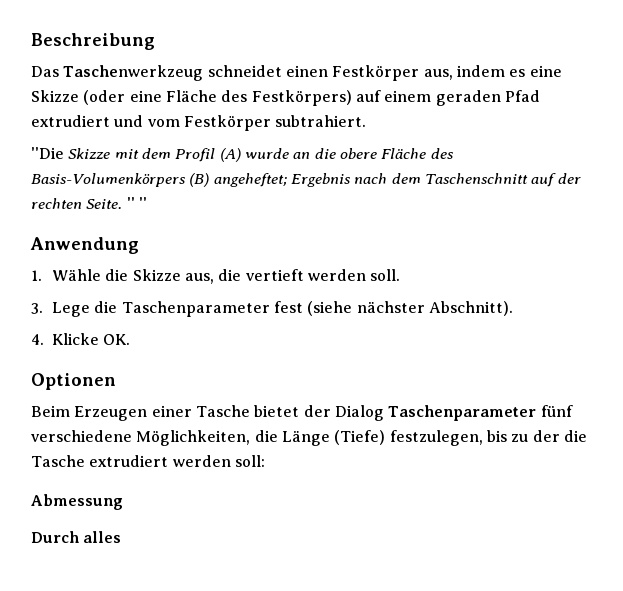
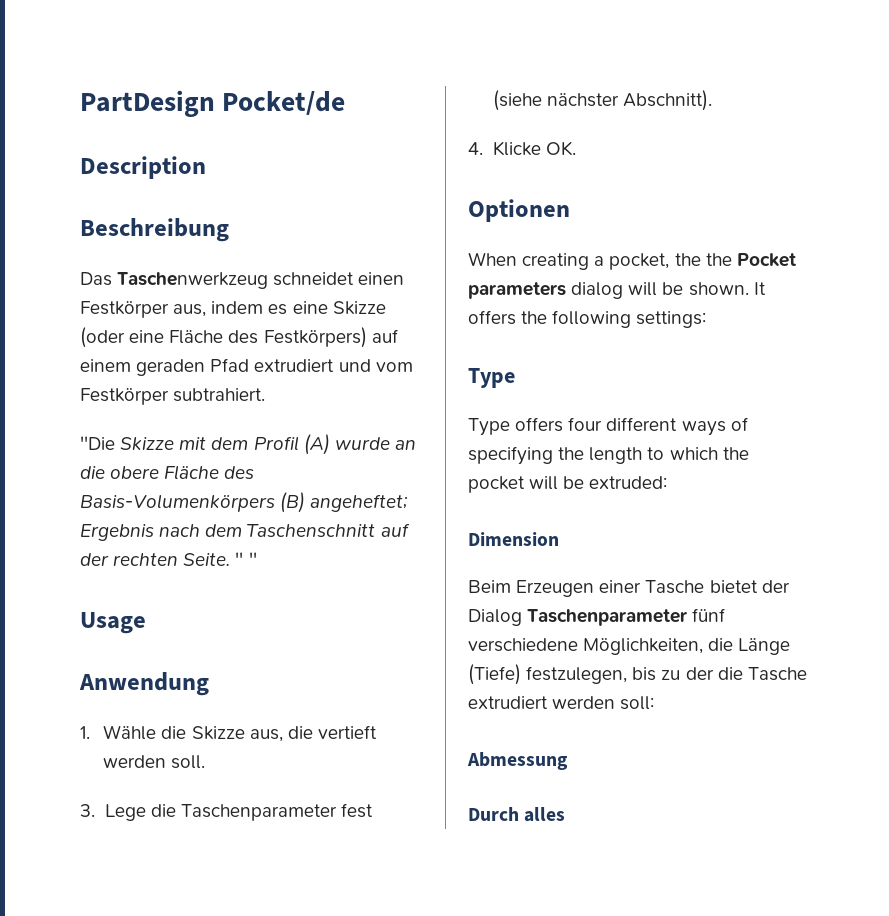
(31, 41) none -> [80,90,346,117] [80,156,206,179] PartDesign Pocket/de // Description //
(147, 203) none -> [80,612,146,634] // Usage
(116, 381) none -> [468,252,796,270] [468,282,766,299] [468,310,707,328] [468,368,515,388] [468,417,748,436] [468,446,749,465] [468,476,668,493] [468,532,559,546] // When creating a pocket, the the Pocket parameters dialog will be shown. It offers the following settings: // Type // Type offers four different ways of specifying the length to which the pocket will be extruded: // Dimension

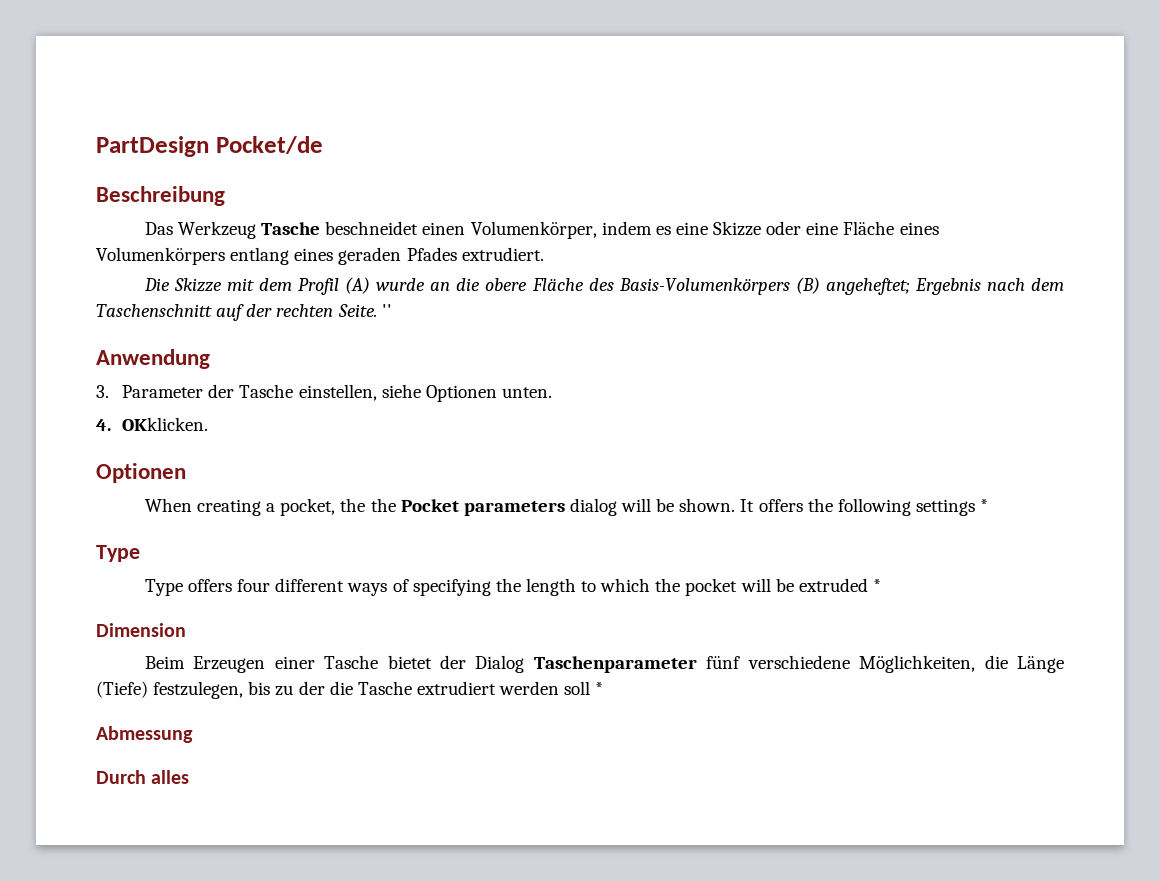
[80,156,206,179] // Description -> (323, 145) none
[117,272,405,289] [80,301,207,318] Taschenwerkzeug schneidet einen Festkörper aus, -> [177,221,597,239] Werkzeug Tasche beschneidet einen Volumenkörper,
[80,327,125,348] (oder -> [766,221,802,235] oder
[228,327,398,348] [80,358,413,376] [80,388,266,405] [80,436,115,450] des Festkörpers) auf einem geraden Pfad extrudiert und vom Festkörper subtrahiert. // ''Die -> [899,222,939,235] [96,247,544,265] [143,278,170,291] eines Volumenkörpers entlang eines geraden Pfades extrudiert. // Die
[248,552,257,566] [80,612,146,634] '' // Usage -> (392, 310) none
[80,725,377,742] [103,755,206,769] [80,803,373,821] [492,90,712,111] [468,141,576,156] 1. Wähle die Skizze aus, die vertieft werden soll. // 3. Lege die Taschenparameter fest (siehe nächster Abschnitt). // 4. Klicke OK. -> [96,384,552,402] [96,417,209,431] 3. Parameter der Tasche einstellen, siehe Optionen unten. // 4. OKklicken.
[636,311,707,328] settings: -> [915,499,989,516] settings *
[589,476,668,489] extruded: -> [798,578,881,592] extruded *
[620,696,655,710] soll: -> [564,681,604,695] soll *

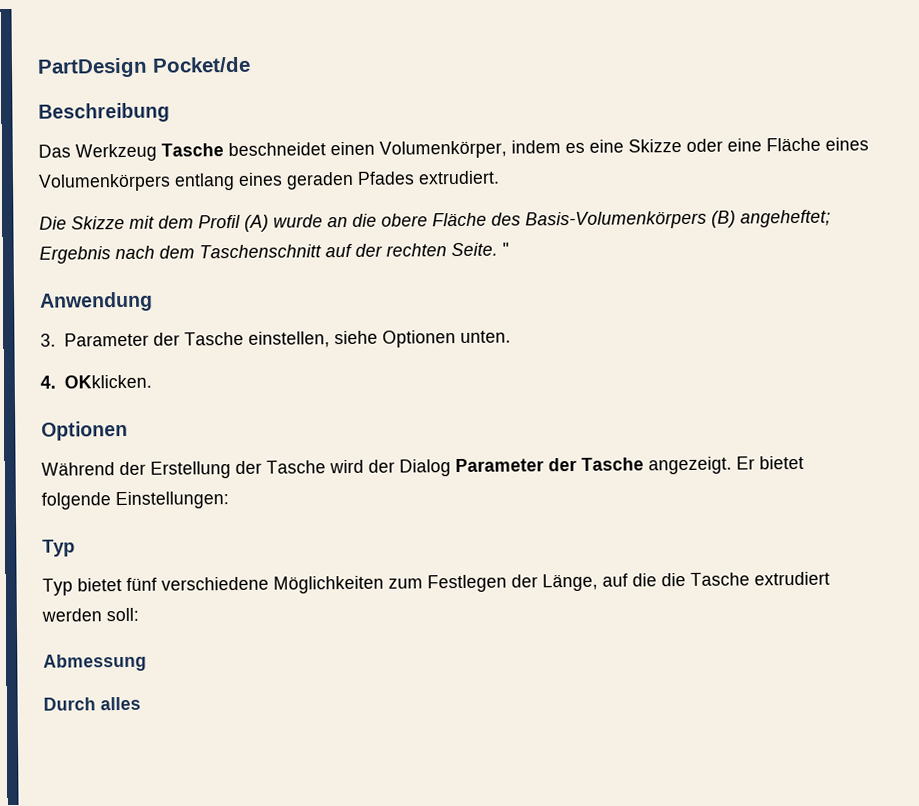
[144,498,989,516] [96,545,140,562] [144,578,881,596] [96,623,186,637] [144,655,1064,673] [96,681,325,699] When creating a pocket, the the Pocket parameters dialog will be shown. It offers the following settings * // Type // Type offers four different ways of specifying the length to which the pocket will be extruded * // Dimension // Beim Erzeugen einer Tasche bietet der Dialog Taschenparameter fünf verschiedene Möglichkeiten, die Länge (Tiefe) festzulegen, bis zu der -> [41,455,804,479] [41,491,229,510] [42,539,75,557] [42,573,657,596] Während der Erstellung der Tasche wird der Dialog Parameter der Tasche angezeigt. Er bietet folgende Einstellungen: // Typ // Typ bietet fünf verschiedene Möglichkeiten zum Festlegen der Länge, auf die
[564,681,604,695] soll * -> [106,607,139,622] soll:

